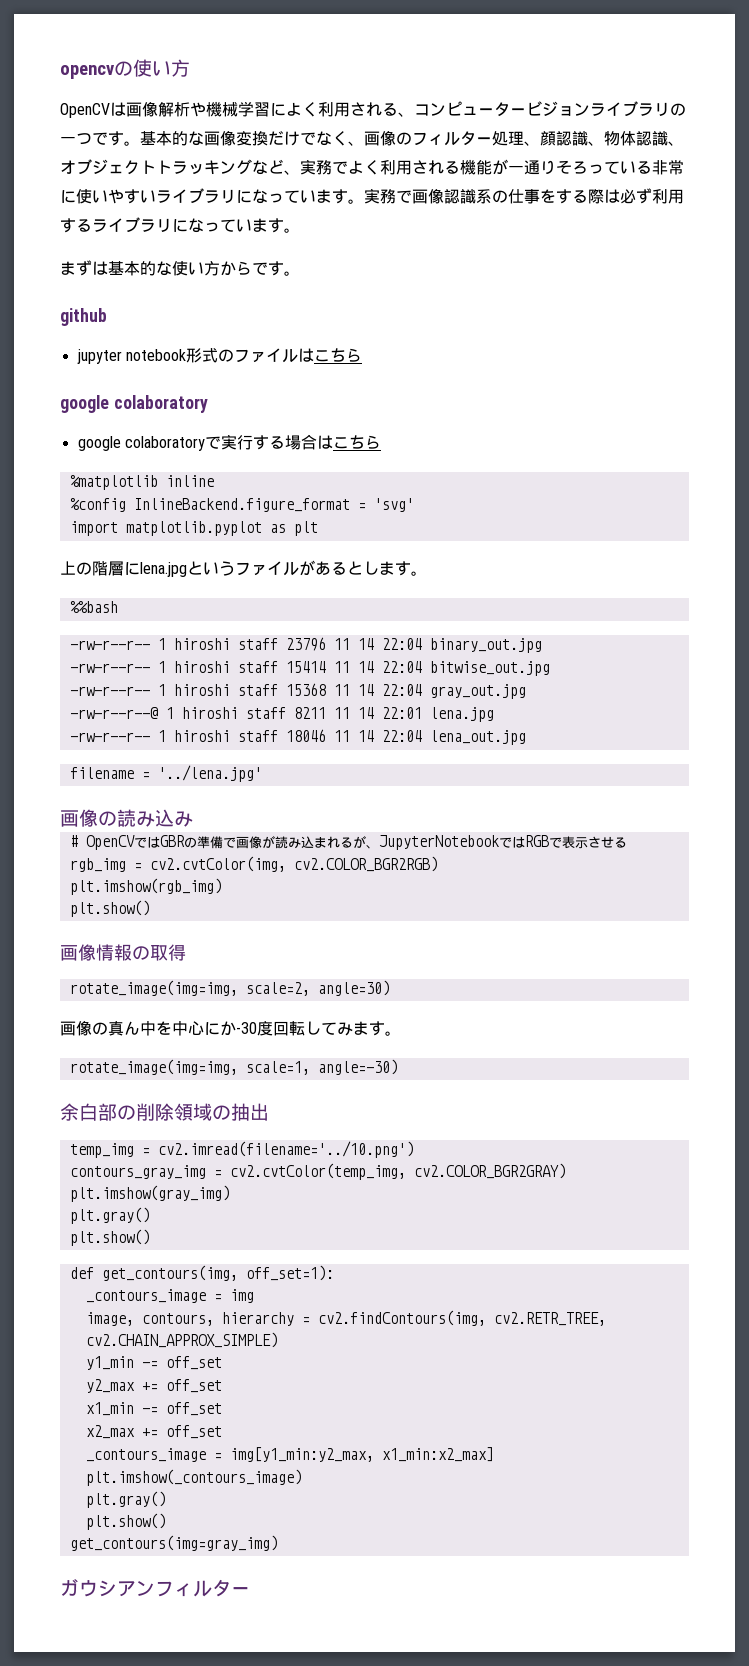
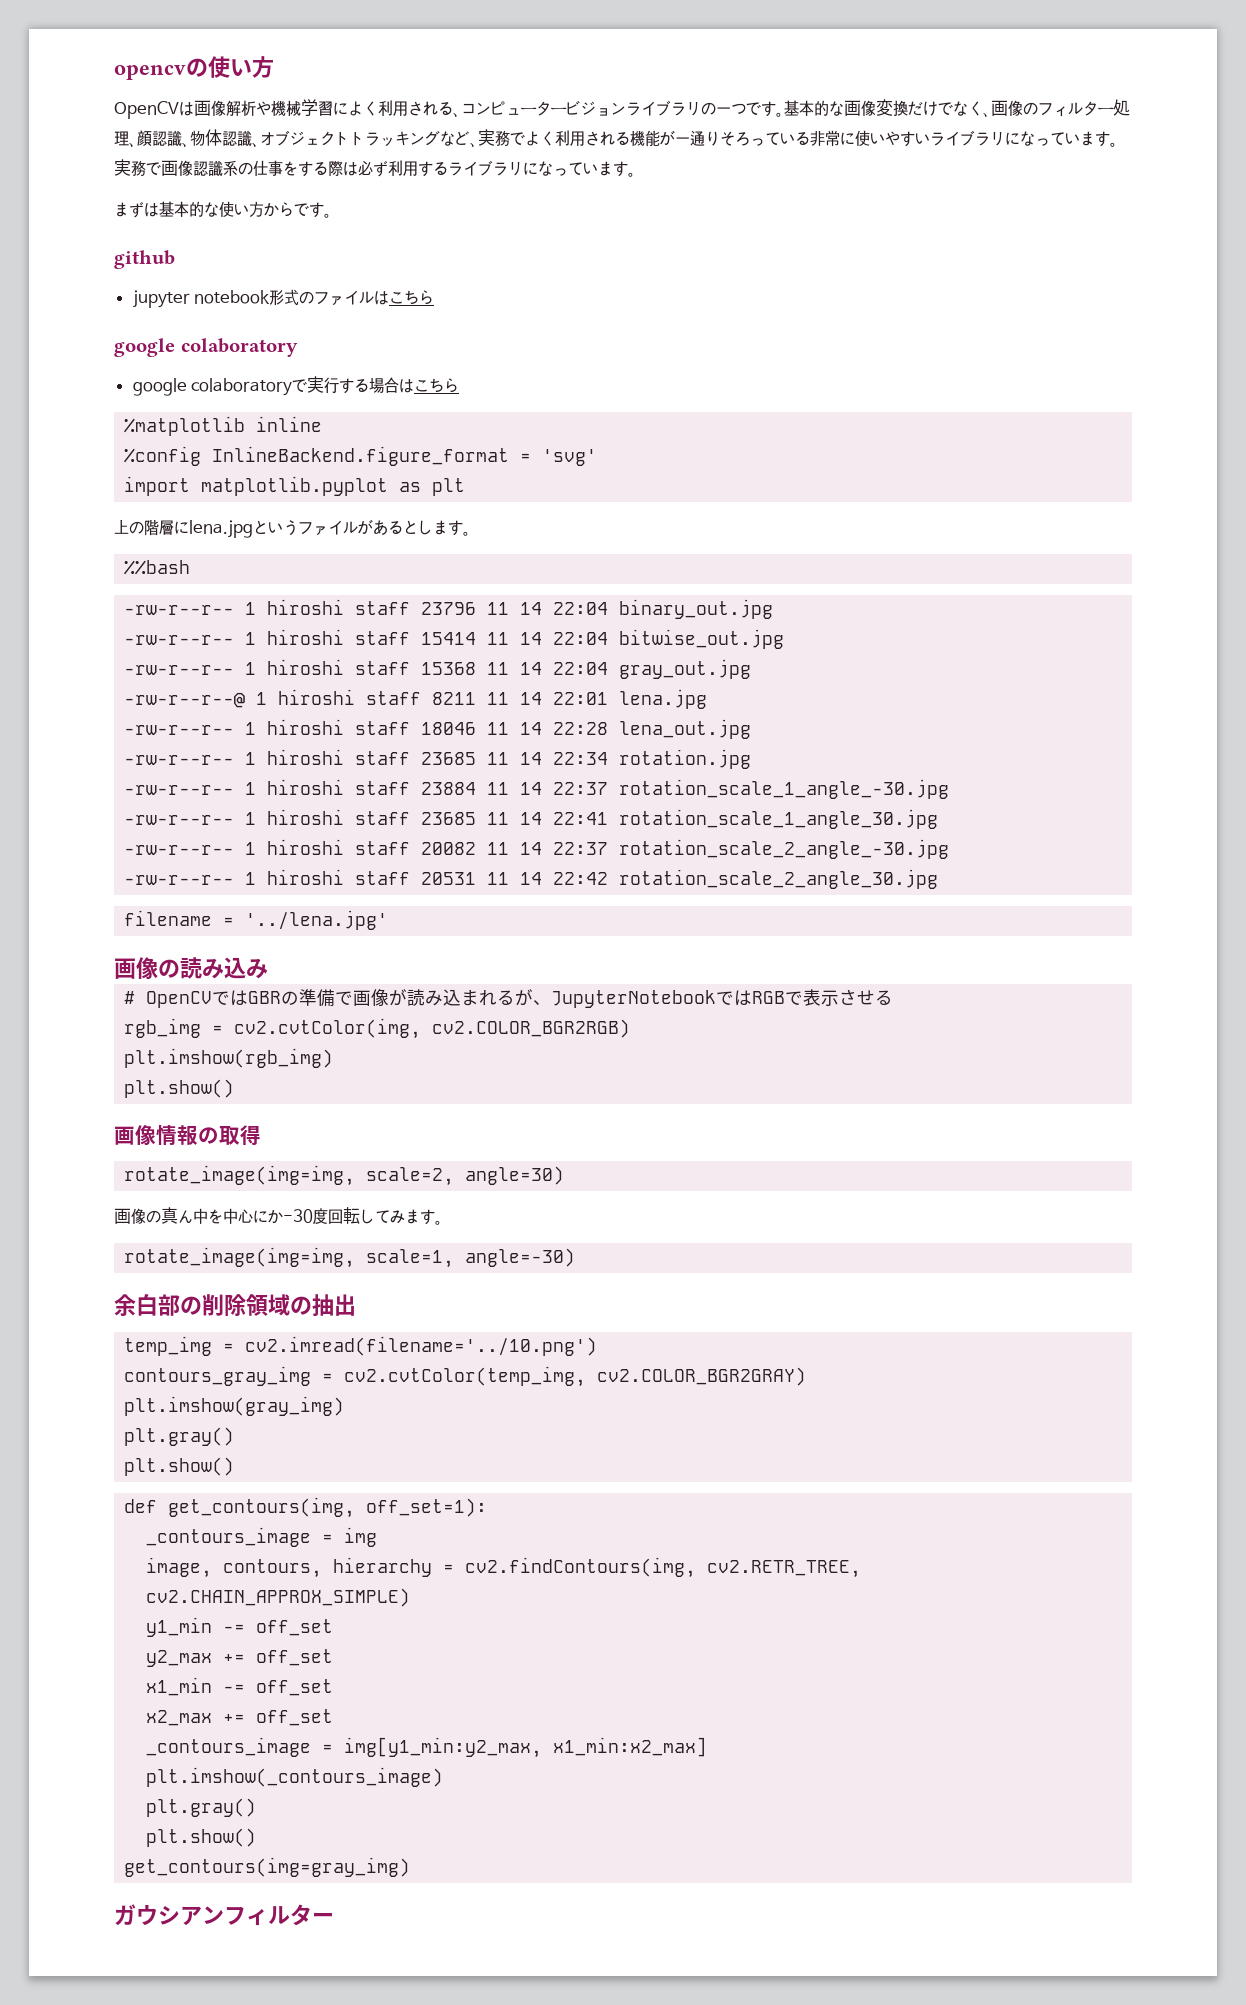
[381,730,422,742] 22:04 -> [553,722,609,735] 22:28
(526, 737) none -> [124,749,752,769] [124,779,950,799] [124,809,939,829] [124,839,950,859] [124,869,939,889] // -rw-r--r-- 1 hiroshi staff 23685 11 14 22:34 rotation.jpg // -rw-r--r-- 1 hiroshi staff 23884 11 14 22:37 rotation_scale_1_angle_-30.jpg // -rw-r--r-- 1 hiroshi staff 23685 11 14 22:41 rotation_scale_1_angle_30.jpg // -rw-r--r-- 1 hiroshi staff 20082 11 14 22:37 rotation_scale_2_angle_-30.jpg // -rw-r--r-- 1 hiroshi staff 20531 11 14 22:42 rotation_scale_2_angle_30.jpg

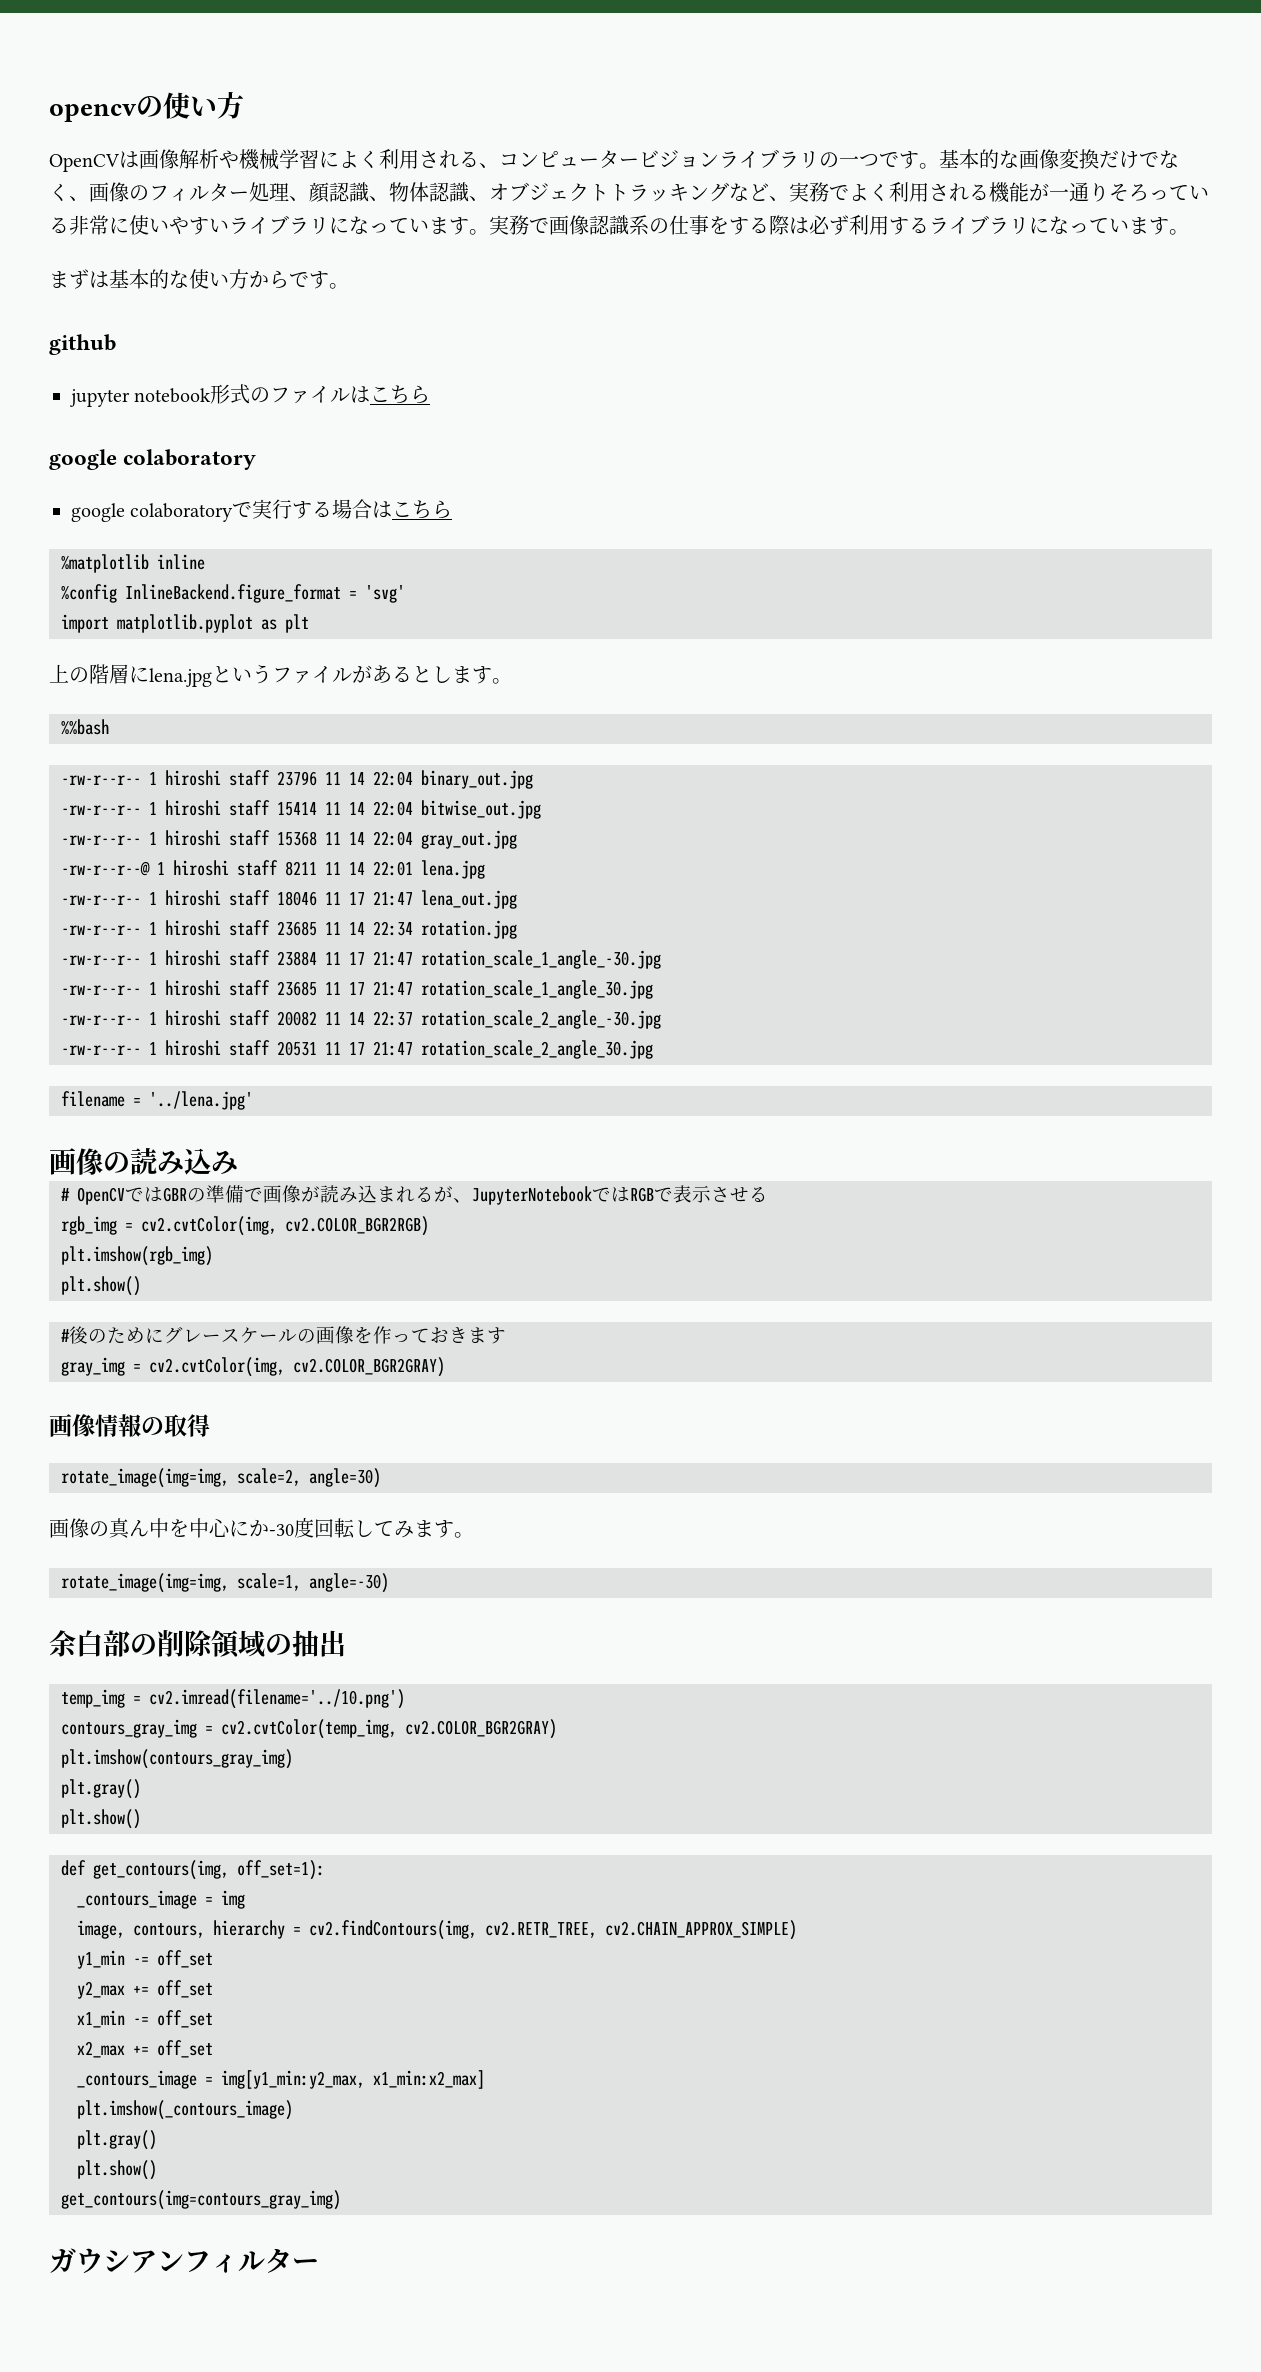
[520,722,609,735] 14 22:28 -> [349,891,413,906] 17 21:47
[520,782,609,795] 14 22:37 -> [349,951,413,966] 17 21:47
[520,812,609,825] 14 22:41 -> [349,981,413,996] 17 21:47
[520,872,609,885] 14 22:42 -> [349,1041,413,1056] 17 21:47
(235, 1088) none -> [61,1326,506,1344] [61,1357,445,1377] // #後のためにグレースケールの画像を作っておきます // gray_img = cv2.cvtColor(img, cv2.COLOR_BGR2GRAY)
[124,1396,345,1416] plt.imshow(gray_img) -> [61,1749,293,1769] plt.imshow(contours_gray_img)
[124,1857,411,1877] get_contours(img=gray_img) -> [61,2190,341,2210] get_contours(img=contours_gray_img)

